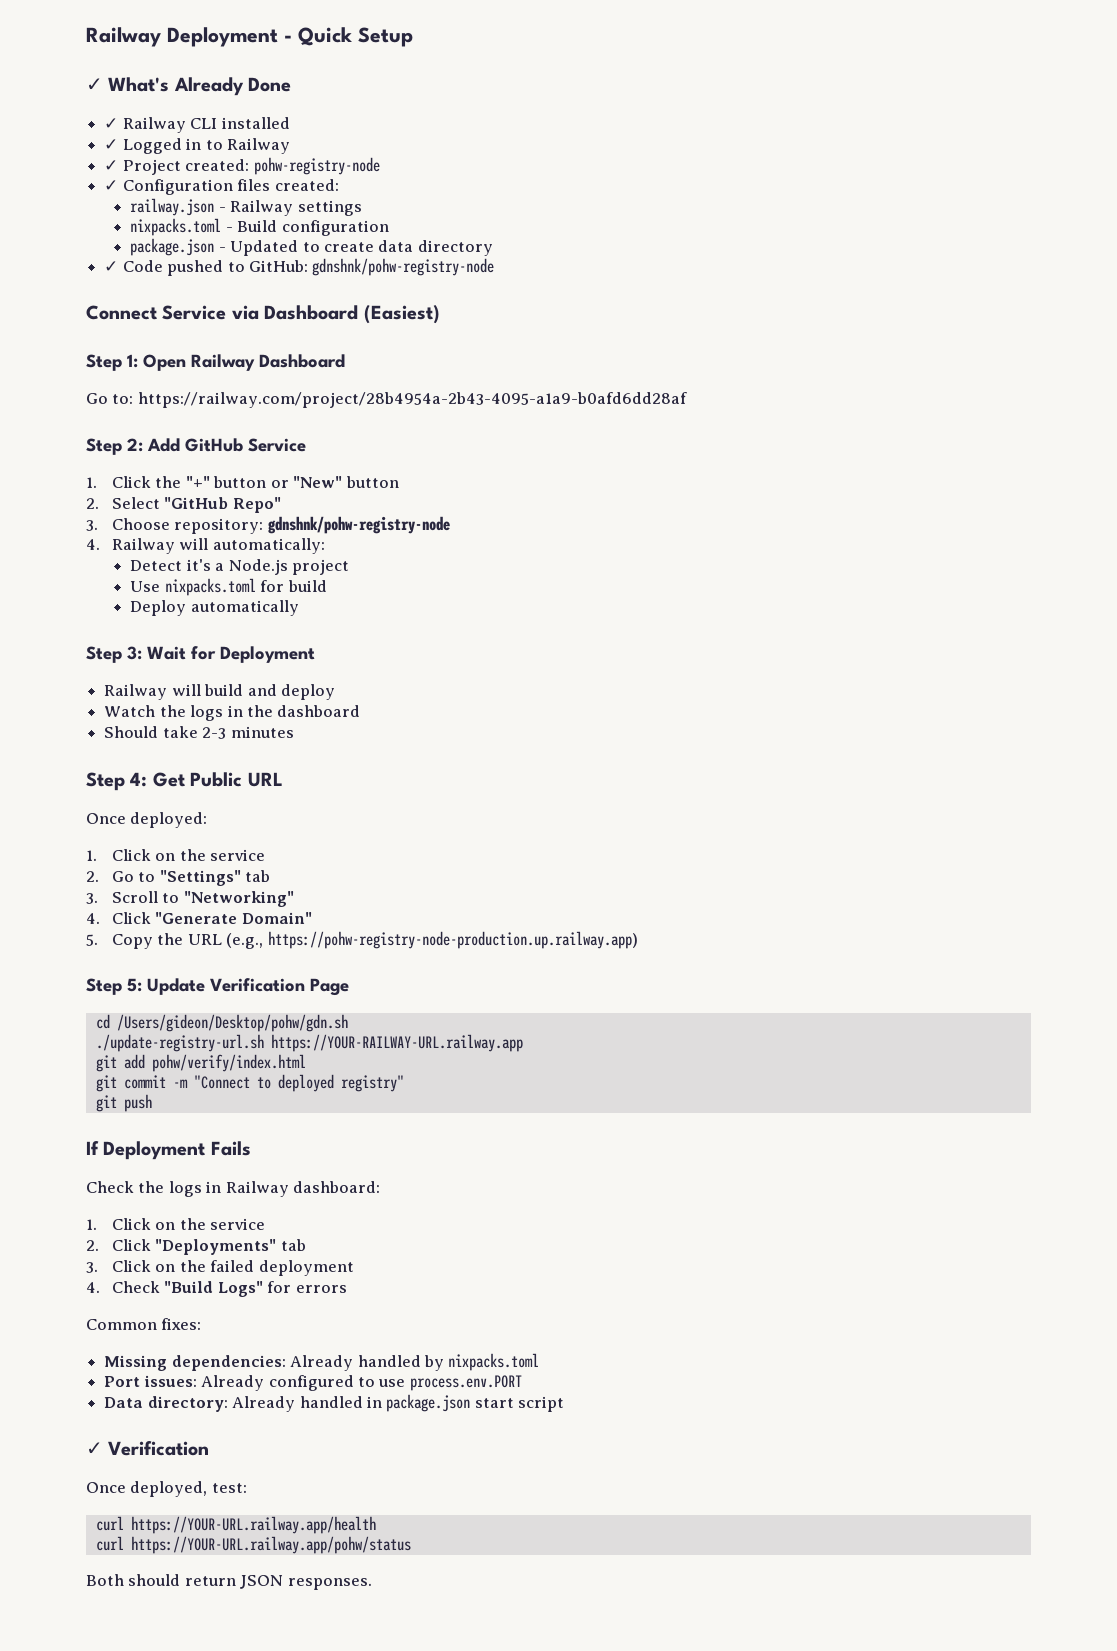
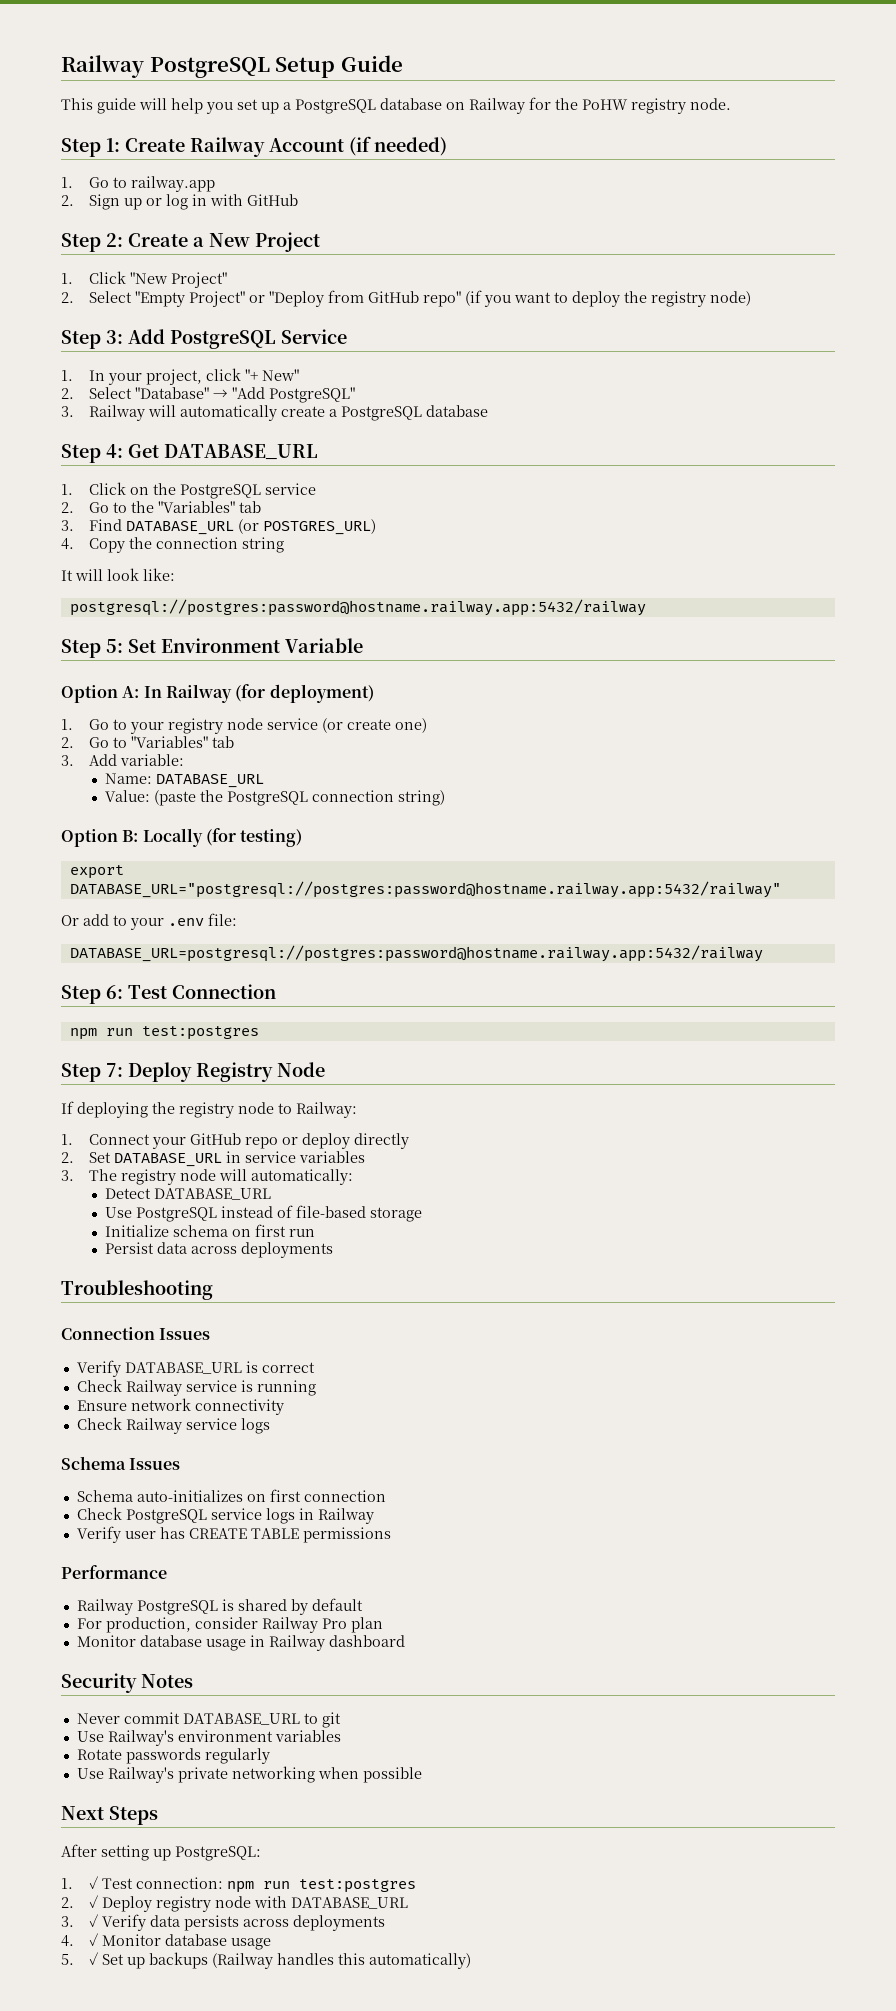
[86,27,413,47] [86,77,292,96] [104,117,290,133] [104,138,290,154] [104,157,380,175] [104,179,339,195] [130,198,362,216] [130,218,389,236] [130,238,493,256] [104,258,495,276] [86,305,440,324] [86,354,345,371] [86,392,687,408] [86,438,306,455] [86,476,399,488] [86,497,281,513] [86,516,450,534] [86,538,325,554] [130,559,350,575] [130,578,327,596] [130,600,299,616] [86,646,315,663] [104,684,335,700] [104,705,361,721] [104,726,294,739] Railway Deployment - Quick Setup // ✓ What's Already Done // ✓ Railway CLI installed // ✓ Logged in to Railway // ✓ Project created: pohw-registry-node // ✓ Configuration files created: // railway.json - Railway settings // nixpacks.toml - Build configuration // package.json - Updated to create data directory // ✓ Code pushed to GitHub: gdnshnk/pohw-registry-node // Connect Service via Dashboard (Easiest) // Step 1: Open Railway Dashboard // Go to: https://railway.com/project/28b4954a-2b43-4095-a1a9-b0afd6dd28af // Step 2: Add GitHub Service // 1. Click the "+" button or "New" button // 2. Select "GitHub Repo" // 3. Choose repository: gdnshnk/pohw-registry-node // 4. Railway will automatically: // Detect it's a Node.js project // Use nixpacks.toml for build // Deploy automatically // Step 3: Wait for Deployment // Railway will build and deploy // Watch the logs in the dashboard // Should take 2-3 minutes -> [61,55,403,78] [61,97,731,114] [61,136,447,157] [61,176,216,192] [61,194,299,210] [61,232,320,252] [61,271,228,288] [61,290,752,307] [61,329,347,349] [61,368,300,385] [61,387,356,403] [61,405,489,421] Railway PostgreSQL Setup Guide // This guide will help you set up a PostgreSQL database on Railway for the PoHW registry node. // Step 1: Create Railway Account (if needed) // 1. Go to railway.app // 2. Sign up or log in with GitHub // Step 2: Create a New Project // 1. Click "New Project" // 2. Select "Empty Project" or "Deploy from GitHub repo" (if you want to deploy the registry node) // Step 3: Add PostgreSQL Service // 1. In your project, click "+ New" // 2. Select "Database" → "Add PostgreSQL" // 3. Railway will automatically create a PostgreSQL database
[190,772,283,787] [86,812,208,828] [86,849,206,861] Public URL // Once deployed: // 1. Click on the -> [164,444,318,460] [61,482,262,499] DATABASE_URL // 1. Click on the PostgreSQL
[159,870,271,886] [86,891,294,907] [86,912,312,924] [86,931,638,949] [86,978,349,996] [95,1014,348,1032] [95,1034,523,1052] [95,1054,306,1072] [95,1074,404,1092] [95,1094,152,1112] [86,1141,251,1160] [86,1181,381,1197] [86,1218,266,1230] [86,1239,306,1255] [86,1260,354,1276] [86,1281,347,1297] [86,1318,202,1330] [104,1353,540,1371] [104,1375,522,1391] [104,1394,565,1412] [86,1441,210,1456] [86,1481,247,1497] [95,1516,376,1534] [95,1536,411,1554] [86,1574,372,1590] "Settings" tab // 3. Scroll to "Networking" // 4. Click "Generate Domain" // 5. Copy the URL (e.g., https://pohw-registry-node-production.up.railway.app) // Step 5: Update Verification Page // cd /Users/gideon/Desktop/pohw/gdn.sh // ./update-registry-url.sh https://YOUR-RAILWAY-URL.railway.app // git add pohw/verify/index.html // git commit -m "Connect to deployed registry" // git push // If Deployment Fails // Check the logs in Railway dashboard: // 1. Click on the service // 2. Click "Deployments" tab // 3. Click on the failed deployment // 4. Check "Build Logs" for errors // Common fixes: // Missing dependencies: Already handled by nixpacks.toml // Port issues: Already configured to use process.env.PORT // Data directory: Already handled in package.json start script // ✓ Verification // Once deployed, test: // curl https://YOUR-URL.railway.app/health // curl https://YOUR-URL.railway.app/pohw/status // Both should return JSON responses. -> [131,501,262,513] [61,519,377,535] [61,537,285,553] [61,568,175,581] [69,599,646,616] [61,638,363,658] [61,684,374,703] [61,718,428,734] [61,736,235,748] [61,754,185,766] [105,773,265,788] [105,790,446,806] [61,828,303,847] [69,865,124,879] [69,881,781,898] [61,913,237,930] [69,945,763,962] [61,984,276,1004] [69,1026,259,1040] [61,1062,325,1082] [61,1101,357,1118] [61,1133,410,1149] [61,1151,366,1167] [61,1169,354,1185] [105,1188,272,1200] [105,1205,423,1222] [105,1224,316,1237] [105,1242,334,1258] [61,1280,213,1300] [61,1327,211,1340] [76,1360,315,1377] [76,1379,316,1396] [76,1398,284,1415] [76,1417,270,1434] [61,1456,181,1470] [76,1489,386,1502] [76,1507,374,1524] [76,1526,391,1543] [61,1565,167,1579] [76,1598,363,1615] [76,1617,383,1633] [76,1635,405,1651] [61,1673,193,1693] [76,1712,341,1728] [76,1730,341,1746] [76,1748,270,1764] [76,1766,422,1783] [61,1806,158,1825] [61,1844,261,1861] [61,1876,417,1893] [61,1895,409,1912] [61,1914,386,1931] [61,1933,272,1950] [61,1952,472,1969] the "Variables" tab // 3. Find DATABASE_URL (or POSTGRES_URL) // 4. Copy the connection string // It will look like: // postgresql://postgres:password@hostname.railway.app:5432/railway // Step 5: Set Environment Variable // Option A: In Railway (for deployment) // 1. Go to your registry node service (or create one) // 2. Go to "Variables" tab // 3. Add variable: // Name: DATABASE_URL // Value: (paste the PostgreSQL connection string) // Option B: Locally (for testing) // export DATABASE_URL="postgresql://postgres:password@hostname.railway.app:5432/railway" // Or add to your .env file: // DATABASE_URL=postgresql://postgres:password@hostname.railway.app:5432/railway // Step 6: Test Connection // npm run test:postgres // Step 7: Deploy Registry Node // If deploying the registry node to Railway: // 1. Connect your GitHub repo or deploy directly // 2. Set DATABASE_URL in service variables // 3. The registry node will automatically: // Detect DATABASE_URL // Use PostgreSQL instead of file-based storage // Initialize schema on first run // Persist data across deployments // Troubleshooting // Connection Issues // Verify DATABASE_URL is correct // Check Railway service is running // Ensure network connectivity // Check Railway service logs // Schema Issues // Schema auto-initializes on first connection // Check PostgreSQL service logs in Railway // Verify user has CREATE TABLE permissions // Performance // Railway PostgreSQL is shared by default // For production, consider Railway Pro plan // Monitor database usage in Railway dashboard // Security Notes // Never commit DATABASE_URL to git // Use Railway's environment variables // Rotate passwords regularly // Use Railway's private networking when possible // Next Steps // After setting up PostgreSQL: // 1. ✓ Test connection: npm run test:postgres // 2. ✓ Deploy registry node with DATABASE_URL // 3. ✓ Verify data persists across deployments // 4. ✓ Monitor database usage // 5. ✓ Set up backups (Railway handles this automatically)

